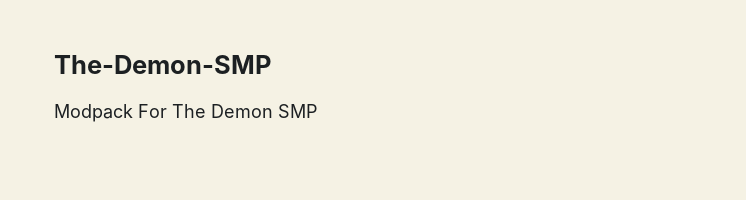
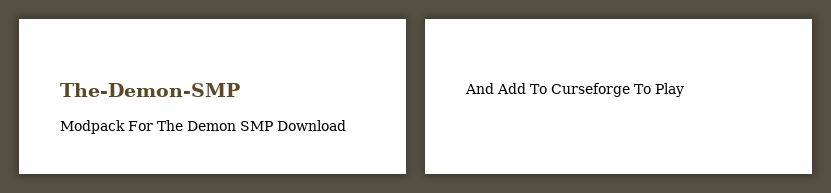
(318, 111) none -> [277,120,346,131] [465,83,684,97] Download And Add To Curseforge To Play

